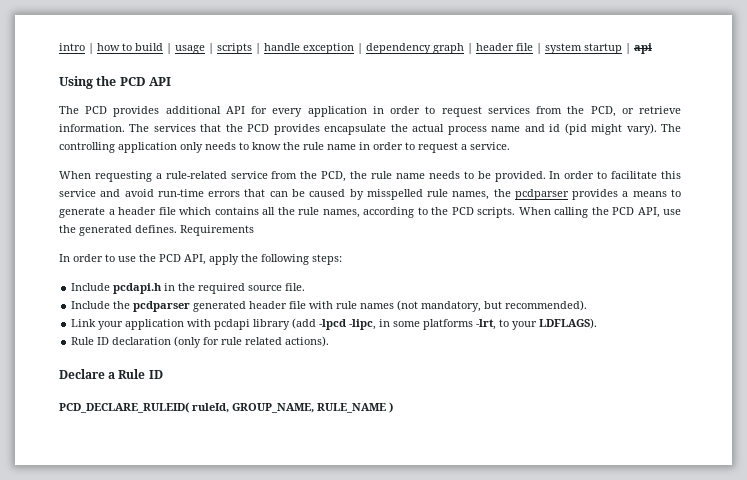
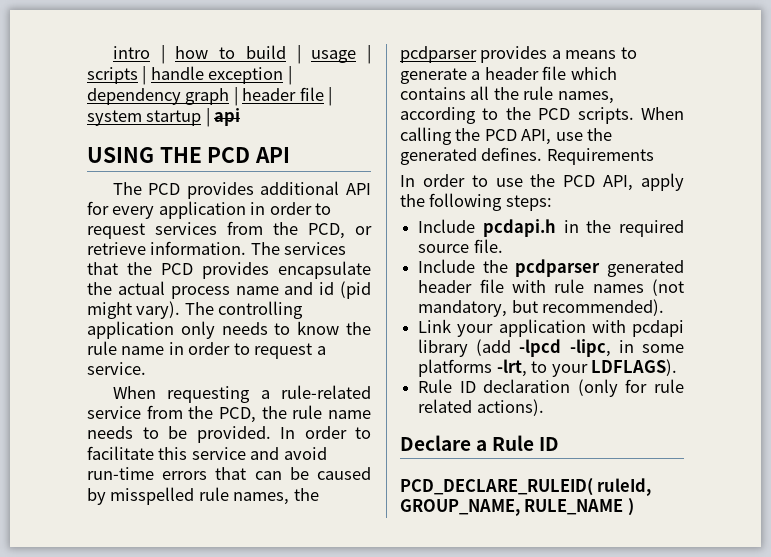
[59,76,117,89] Using the -> [87,147,202,163] USING THE

